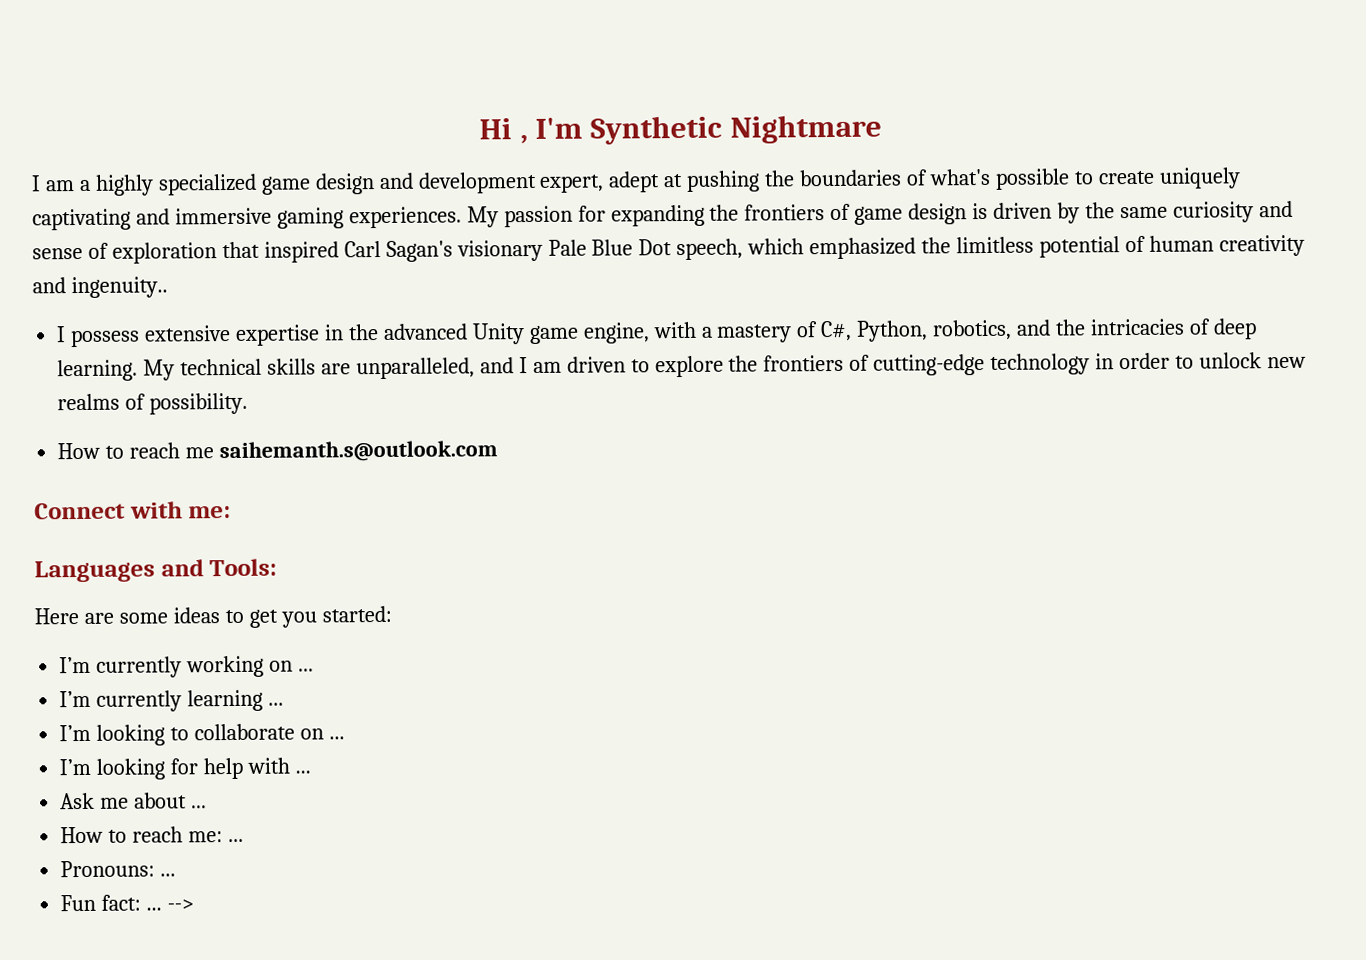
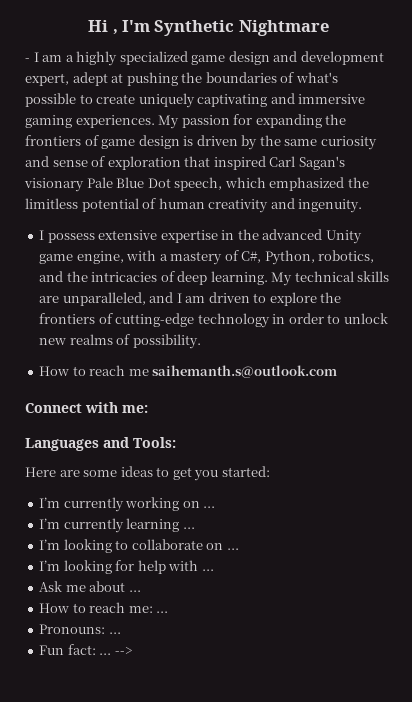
(882, 129) none -> [25,58,30,62] -
[70,276,168,299] ingenuity.. -> [298,199,363,213] ingenuity.

